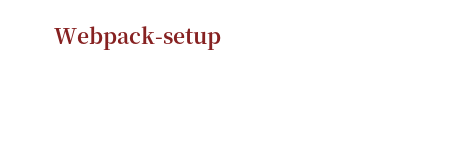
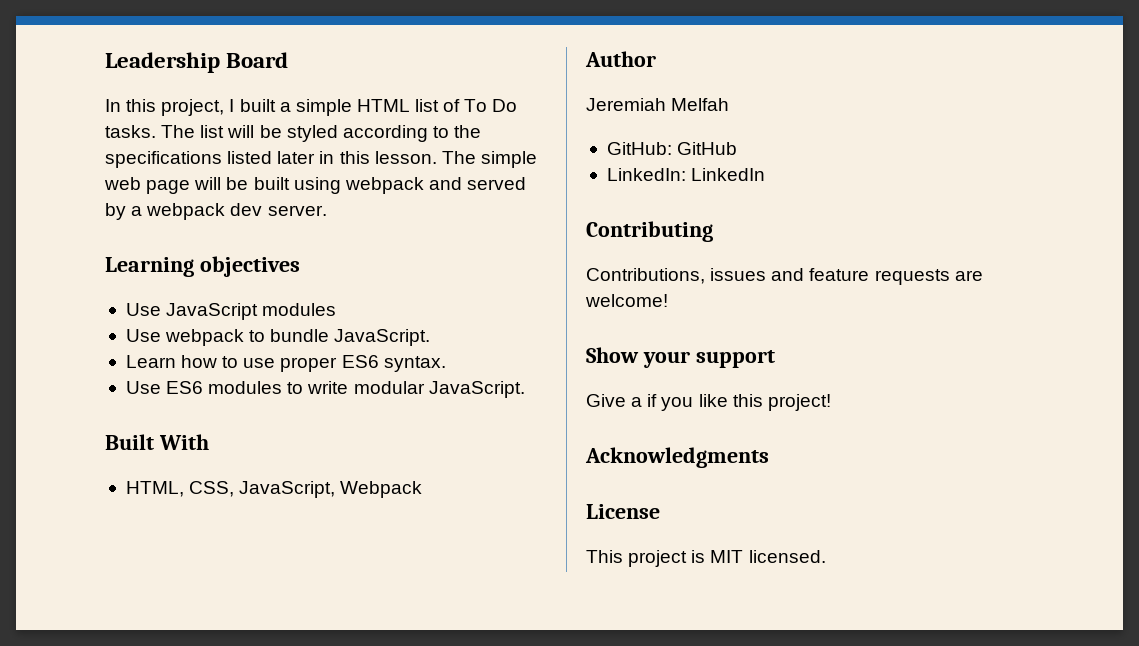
[54,26,221,50] Webpack-setup -> [105,52,289,73] [105,99,518,116] [105,125,482,142] [105,151,537,168] [104,177,527,194] [105,203,327,220] [105,256,300,277] [125,303,337,320] [125,329,431,346] [125,355,446,372] [125,381,525,398] [105,434,209,450] [125,481,423,498] [585,51,656,67] [586,98,730,111] [606,142,738,155] [606,168,766,181] [586,221,713,242] [586,268,983,285] [585,294,668,307] [586,347,775,368] [586,394,831,411] [585,447,769,468] [586,504,660,519] [586,550,826,567] Leadership Board // In this project, I built a simple HTML list of To Do tasks. The list will be styled according to the specifications listed later in this lesson. The simple web page will be built using webpack and served by a webpack dev server. // Learning objectives // Use JavaScript modules // Use webpack to bundle JavaScript. // Learn how to use proper ES6 syntax. // Use ES6 modules to write modular JavaScript. // Built With // HTML, CSS, JavaScript, Webpack // Author // Jeremiah Melfah // GitHub: GitHub // LinkedIn: LinkedIn // Contributing // Contributions, issues and feature requests are welcome! // Show your support // Give a if you like this project! // Acknowledgments // License // This project is MIT licensed.

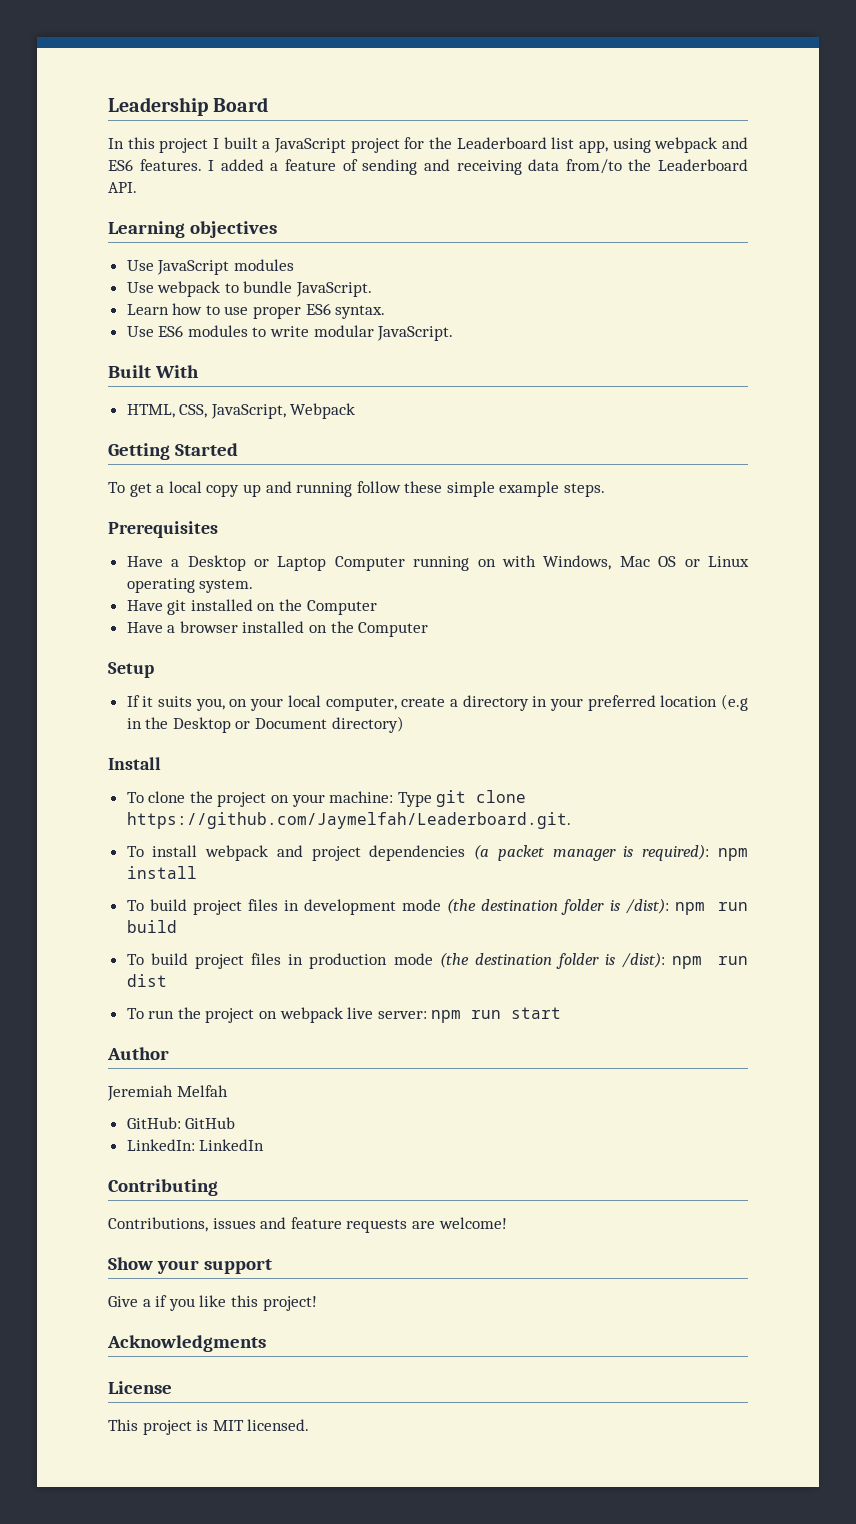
[161,99,225,116] project, -> [159,138,209,153] project
[295,99,518,116] [105,125,482,142] [105,151,537,168] [104,177,527,194] [105,203,327,220] simple HTML list of To Do tasks. The list will be styled according to the specifications listed later in this lesson. The simple web page will be built using webpack and served by a webpack dev server. -> [274,137,748,153] [108,159,748,175] [108,182,137,193] JavaScript project for the Leaderboard list app, using webpack and ES6 features. I added a feature of sending and receiving data from/to the Leaderboard API.
(423, 489) none -> [108,443,238,460] [108,481,606,497] [108,521,218,538] [126,555,749,571] [126,578,254,593] [126,599,377,615] [126,621,429,637] [108,662,154,678] [126,694,748,711] [126,716,404,733] [108,757,161,770] [126,790,527,807] [126,812,571,829] [126,844,748,861] [126,866,197,879] [126,898,748,915] [126,920,177,933] [126,952,748,969] [126,974,167,987] [126,1007,562,1023] // Getting Started // To get a local copy up and running follow these simple example steps. // Prerequisites // Have a Desktop or Laptop Computer running on with Windows, Mac OS or Linux operating system. // Have git installed on the Computer // Have a browser installed on the Computer // Setup // If it suits you, on your local computer, create a directory in your preferred location (e.g in the Desktop or Document directory) // Install // To clone the project on your machine: Type git clone https://github.com/Jaymelfah/Leaderboard.git. // To install webpack and project dependencies (a packet manager is required): npm install // To build project files in development mode (the destination folder is /dist): npm run build // To build project files in production mode (the destination folder is /dist): npm run dist // To run the project on webpack live server: npm run start

